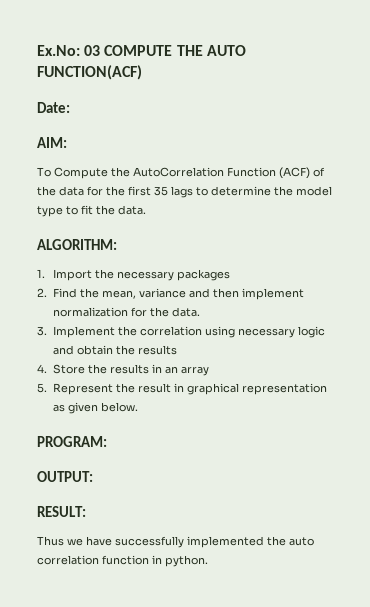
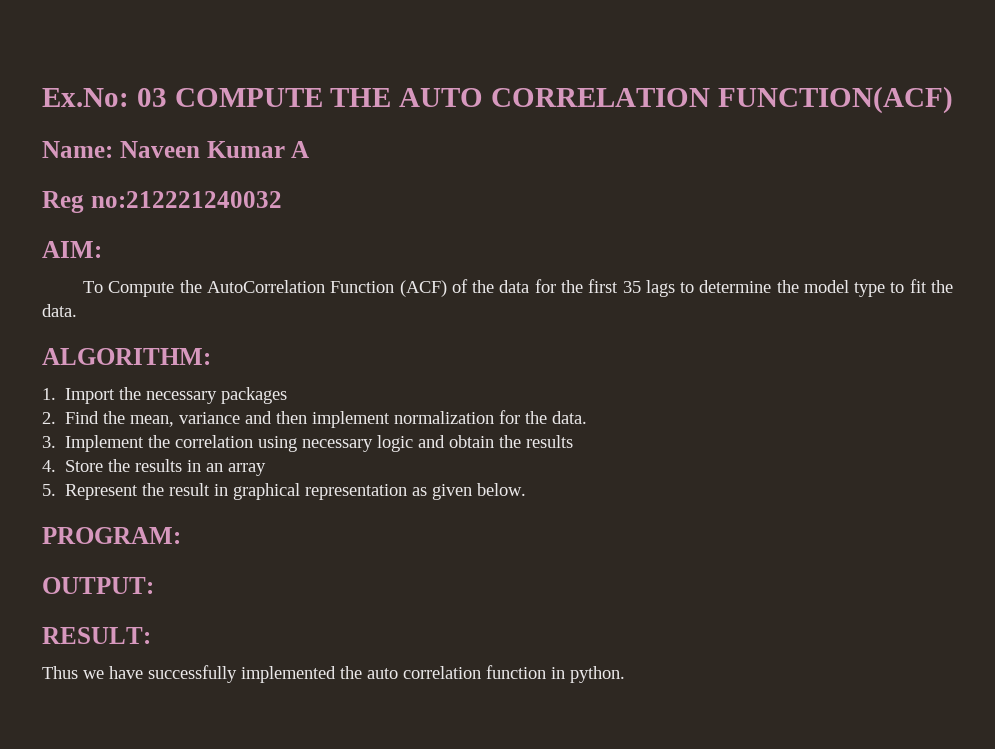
(246, 50) none -> [491,88,711,107] CORRELATION
[37,102,70,113] Date: -> [42,141,310,158] [42,191,282,213] Name: Naveen Kumar A // Reg no:212221240032

